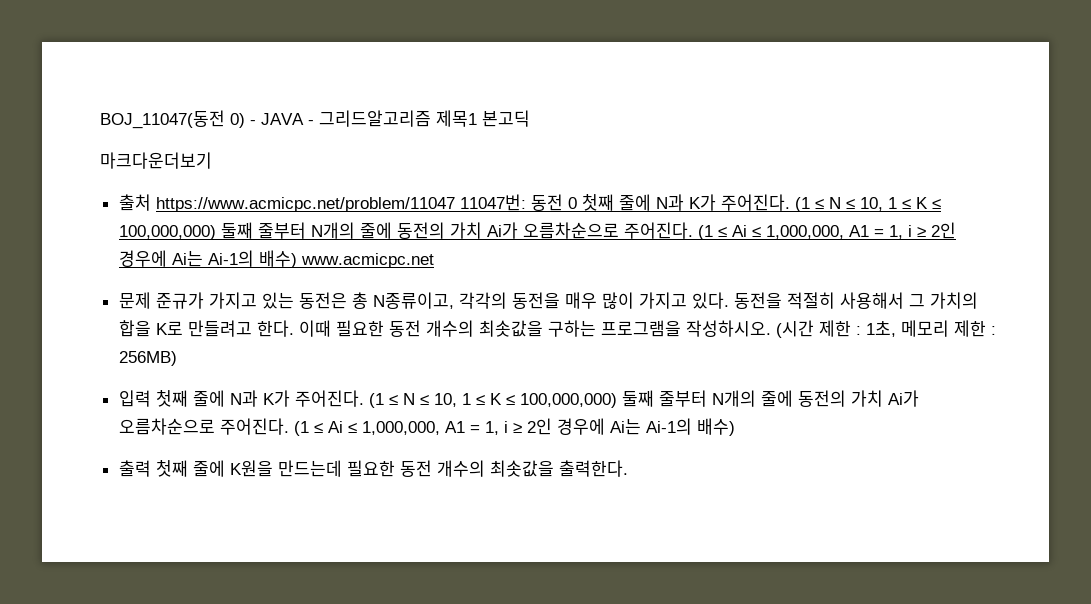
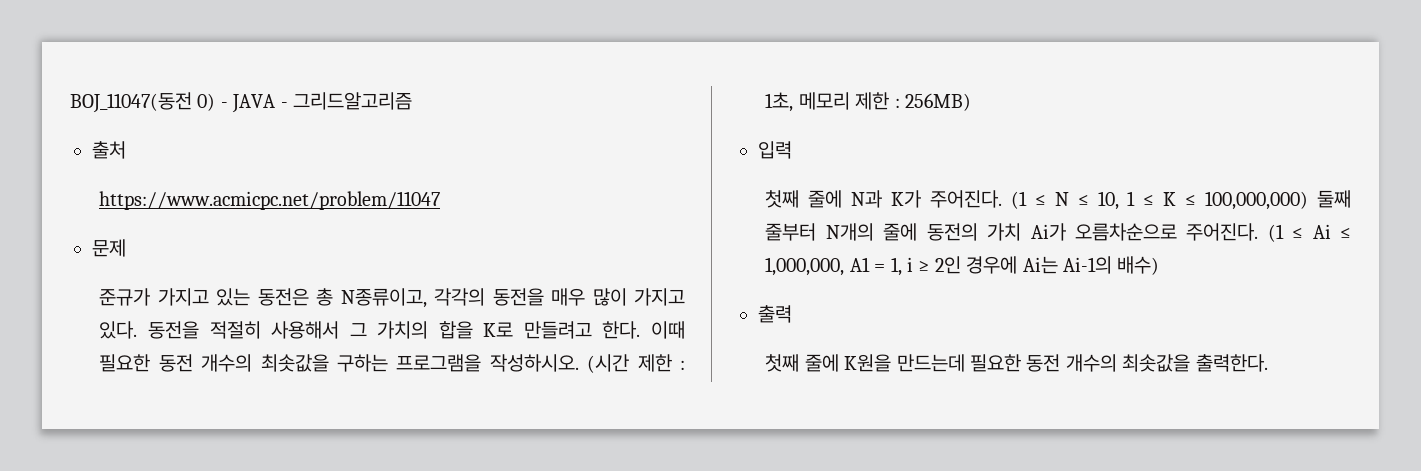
[436,110,530,127] [100,152,212,169] 제목1 본고딕 // 마크다운더보기 -> (412, 101) none
(151, 202) none -> (126, 150) //
[459,194,941,212] [118,222,956,240] [118,250,434,268] 11047번: 동전 0 첫째 줄에 N과 K가 주어진다. (1 ≤ N ≤ 10, 1 ≤ K ≤ 100,000,000) 둘째 줄부터 N개의 줄에 동전의 가치 Ai가 오름차순으로 주어진다. (1 ≤ Ai ≤ 1,000,000, A1 = 1, i ≥ 2인 경우에 Ai는 Ai-1의 배수) www.acmicpc.net -> (441, 200) none
(151, 300) none -> (126, 248) //
(151, 398) none -> (792, 150) //
(151, 468) none -> (792, 314) //

